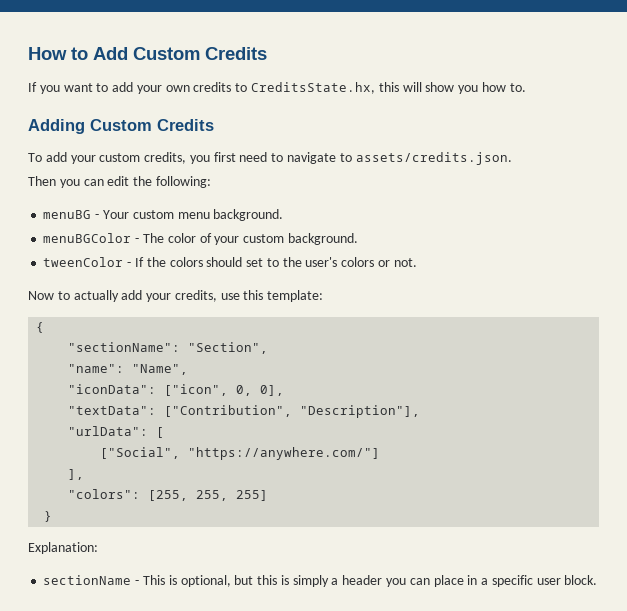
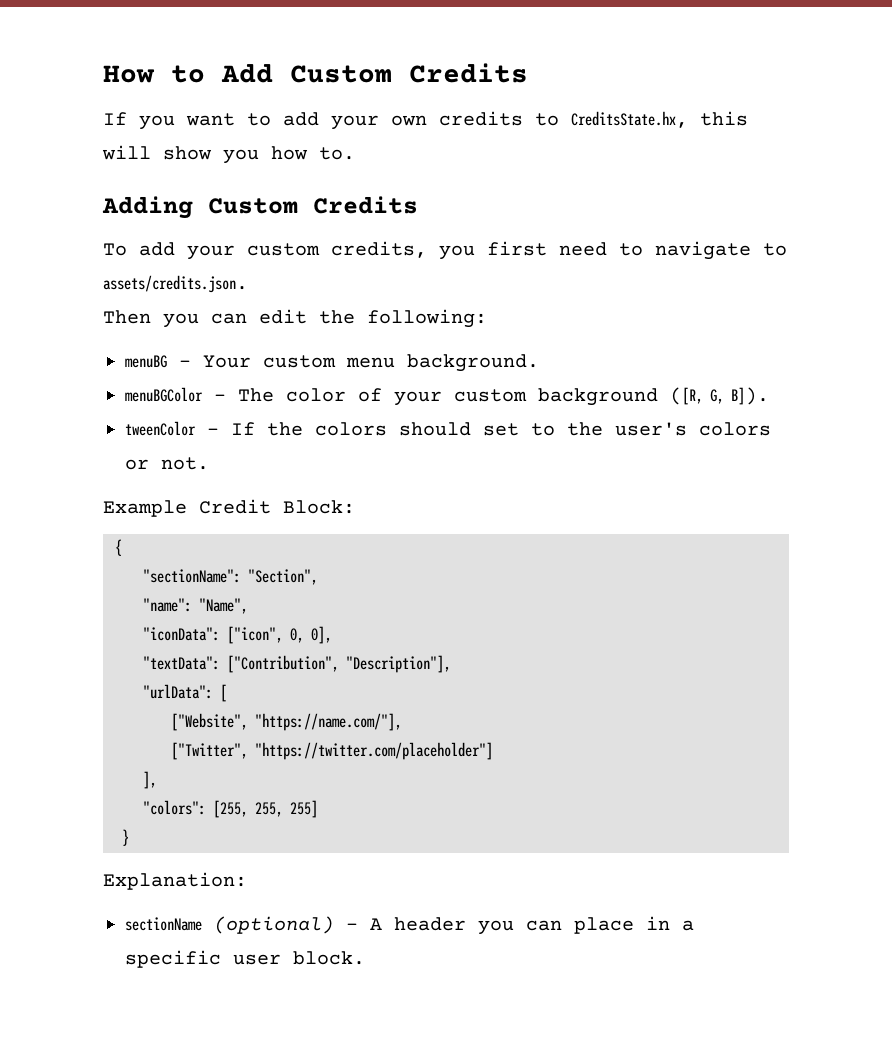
[287,233,358,245] background. -> [538,387,769,406] background ([R, G, B]).
[28,290,324,302] Now to actually add your credits, use this template: -> [103,499,355,517] Example Credit Block:
[100,447,381,460] ["Social", "https://anywhere.com/"] -> [171,713,402,731] [171,742,493,760] ["Website", "https://name.com/"], // ["Twitter", "https://twitter.com/placeholder"]
[135,575,339,587] - This is optional, but this is simply a -> [214,916,382,934] (optional) - A

